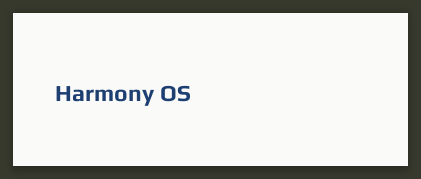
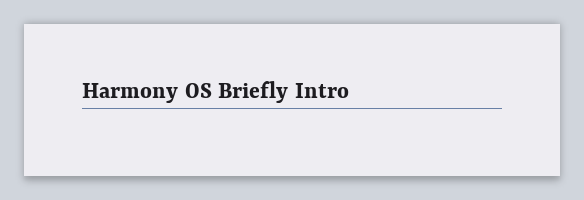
(192, 93) none -> [218,81,349,103] Briefly Intro

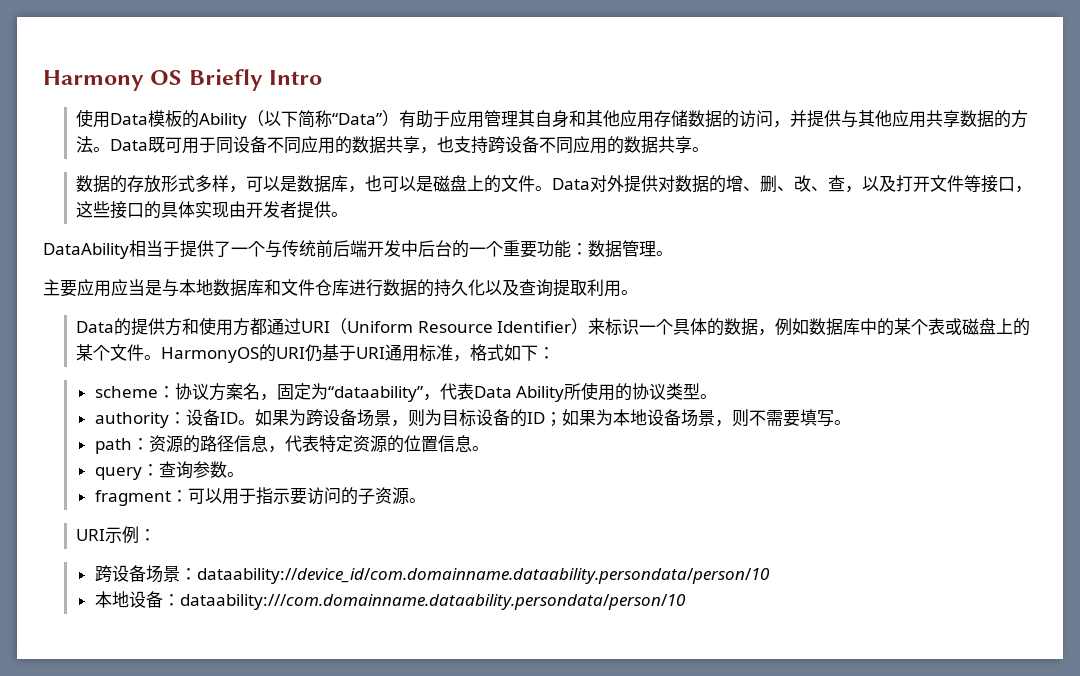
(349, 90) none -> [76,109,1029,129] [76,136,710,154] [76,175,1033,193] [76,201,349,219] [43,240,673,259] [43,279,638,297] [76,317,1031,336] [76,344,556,363] [94,382,718,402] [94,409,851,428] [94,435,489,454] [94,461,244,480] [94,487,426,506] [76,526,157,544] [94,565,770,584] [94,591,686,610] // 使用Data模板的Ability（以下简称“Data”）有助于应用管理其自身和其他应用存储数据的访问，并提供与其他应用共享数据的方法。Data既可用于同设备不同应用的数据共享，也支持跨设备不同应用的数据共享。 // 数据的存放形式多样，可以是数据库，也可以是磁盘上的文件。Data对外提供对数据的增、删、改、查，以及打开文件等接口，这些接口的具体实现由开发者提供。 // DataAbility相当于提供了一个与传统前后端开发中后台的一个重要功能：数据管理。 // 主要应用应当是与本地数据库和文件仓库进行数据的持久化以及查询提取利用。 // Data的提供方和使用方都通过URI（Uniform Resource Identifier）来标识一个具体的数据，例如数据库中的某个表或磁盘上的某个文件。HarmonyOS的URI仍基于URI通用标准，格式如下： // scheme：协议方案名，固定为“dataability”，代表Data Ability所使用的协议类型。 // authority：设备ID。如果为跨设备场景，则为目标设备的ID；如果为本地设备场景，则不需要填写。 // path：资源的路径信息，代表特定资源的位置信息。 // query：查询参数。 // fragment：可以用于指示要访问的子资源。 // URI示例： // 跨设备场景：dataability://device_id/com.domainname.dataability.persondata/person/10 // 本地设备：dataability:///com.domainname.dataability.persondata/person/10

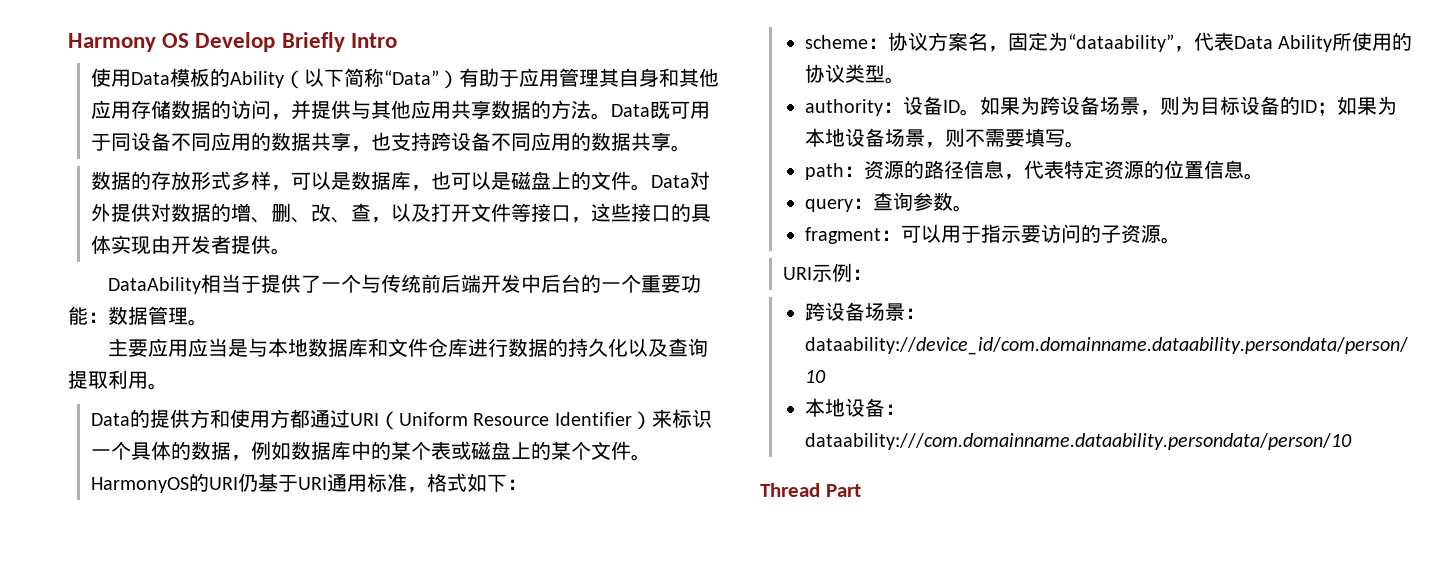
(183, 77) none -> [195,32,276,52] Develop
(686, 602) none -> [760,483,861,497] // Thread Part

